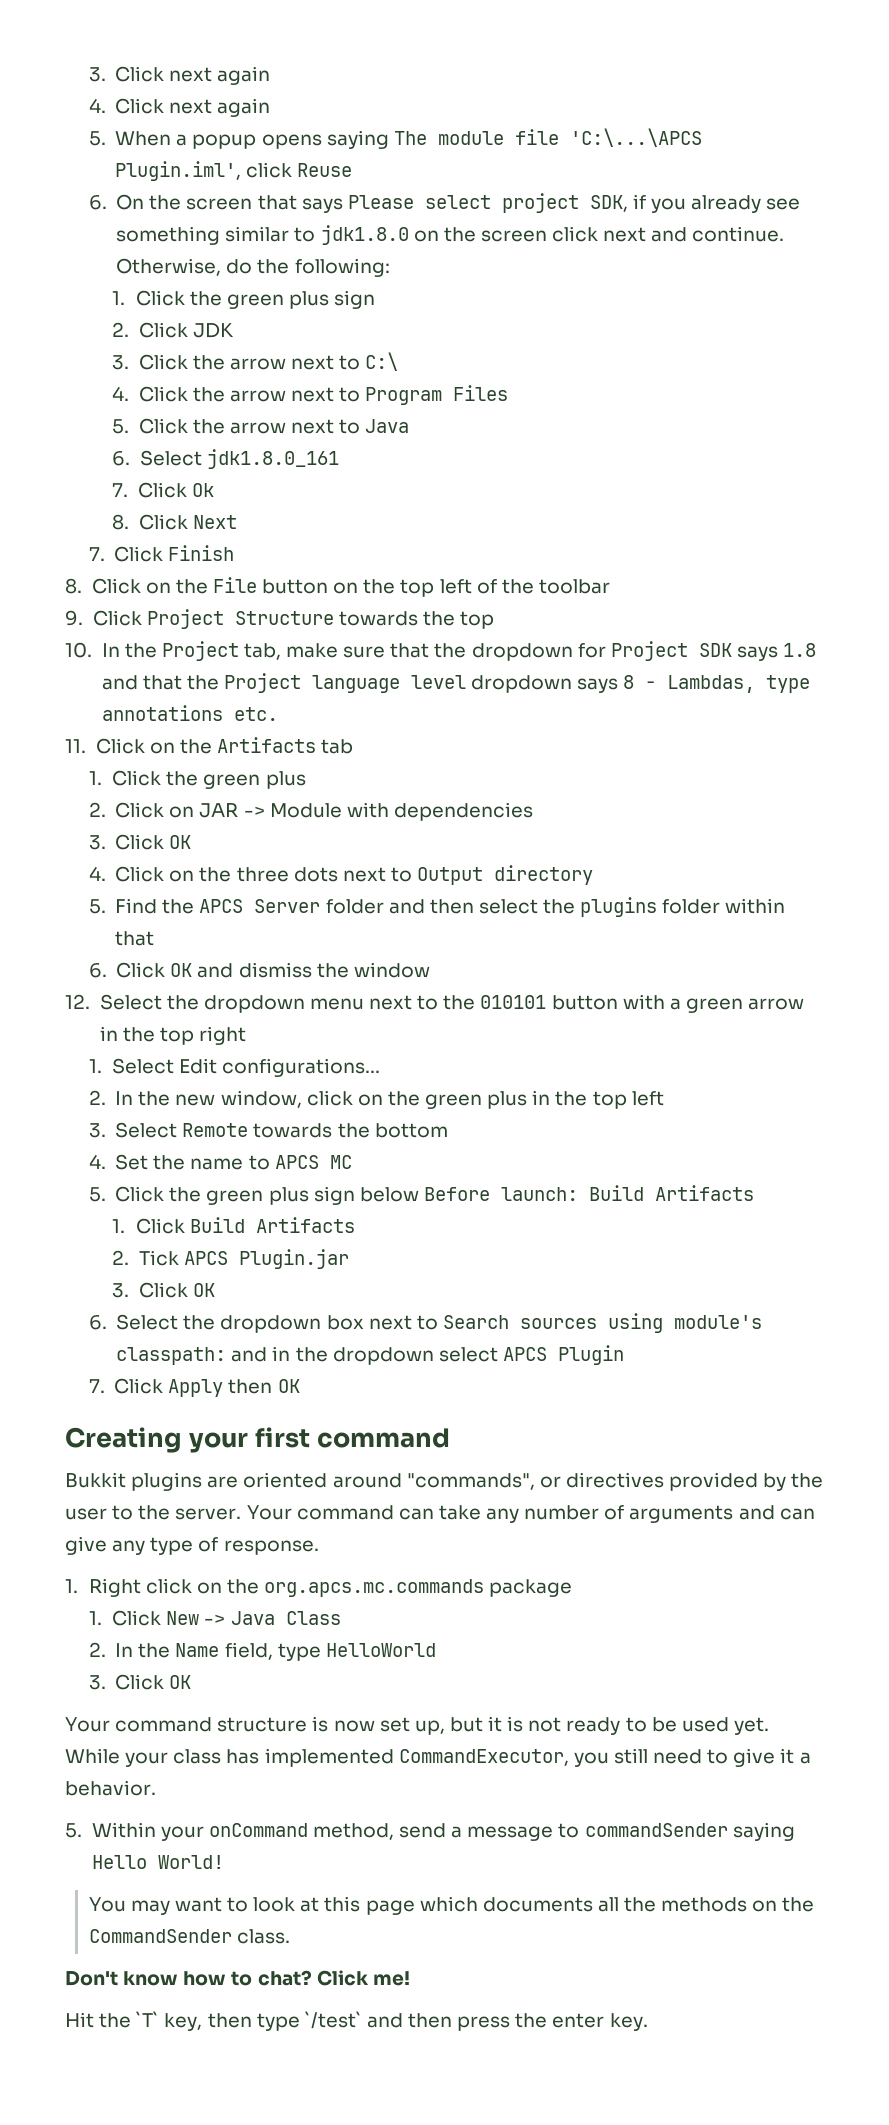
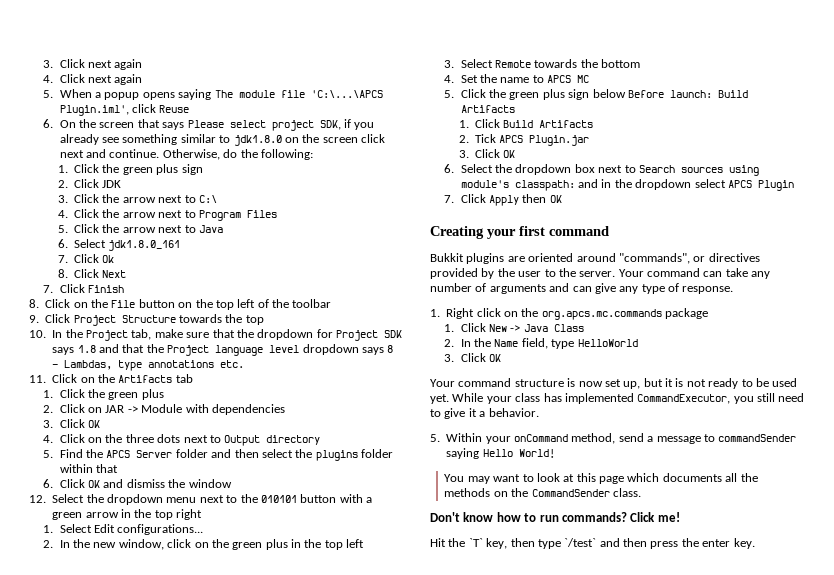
[257,1970,312,1986] chat? -> [539,512,627,522] run commands?

